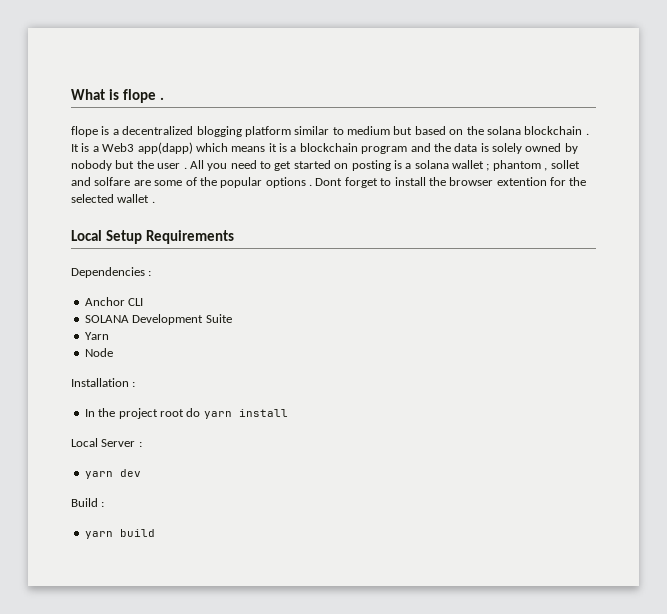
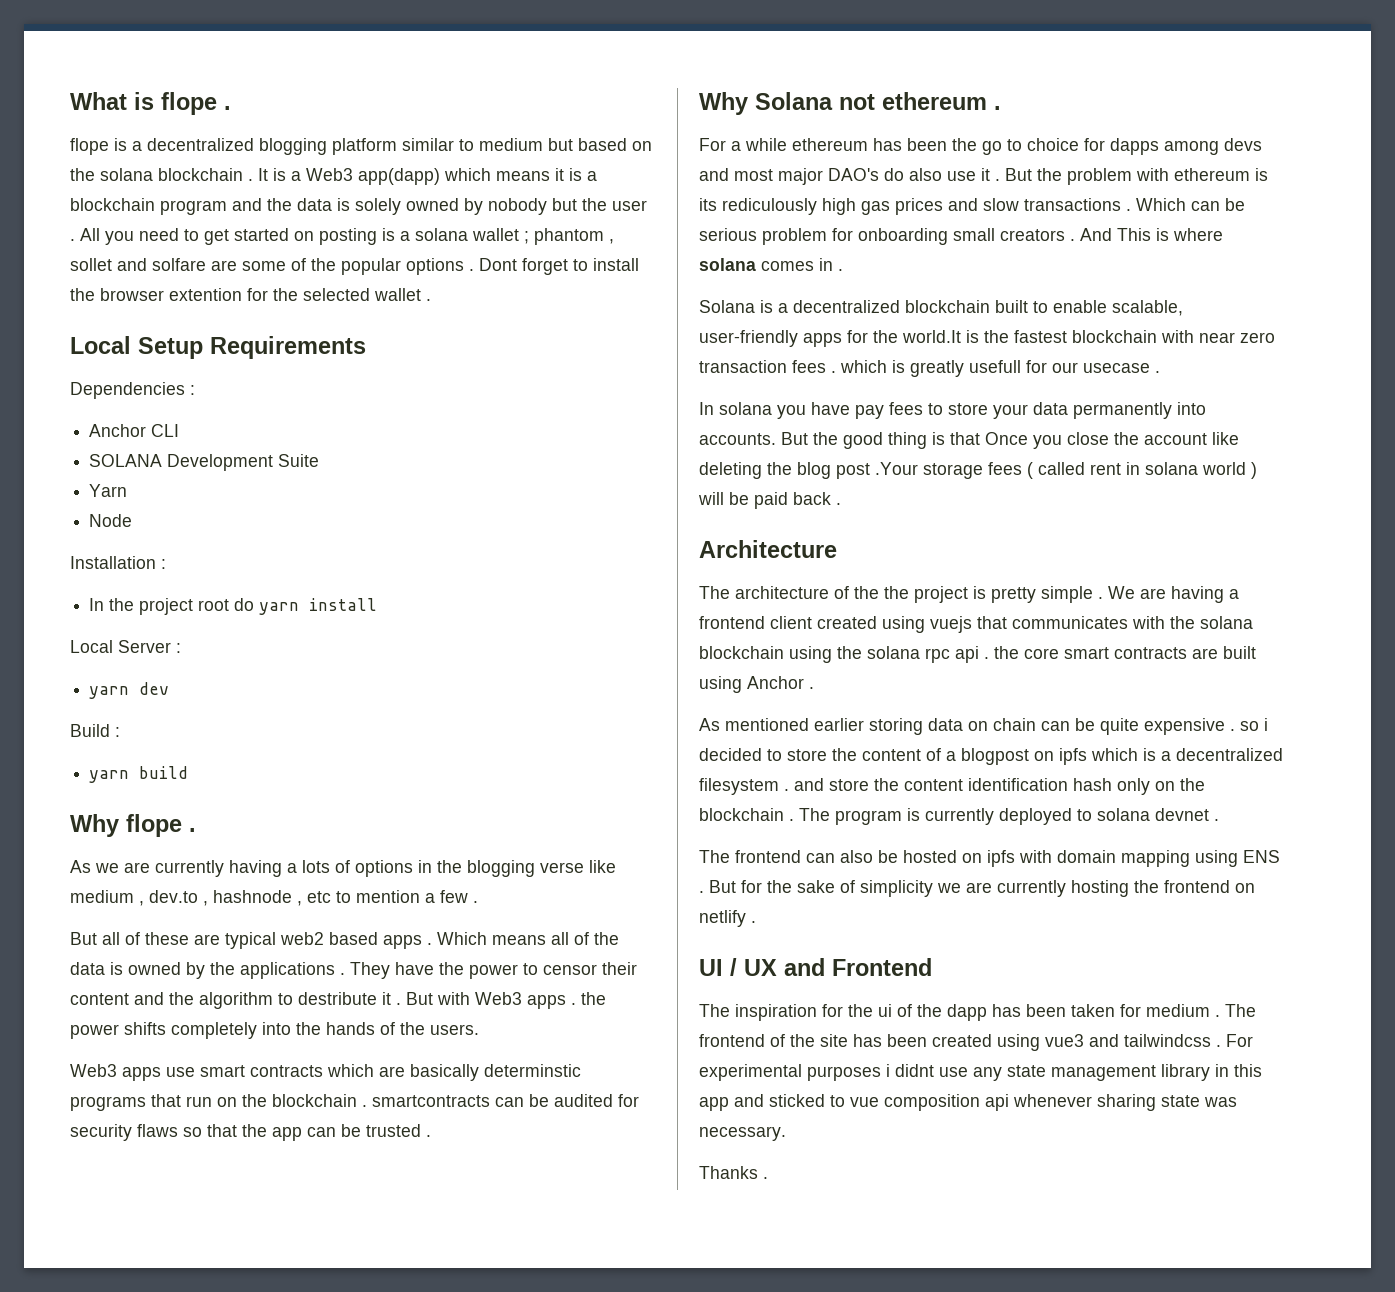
(155, 533) none -> [70,814,196,837] [70,860,616,877] [70,890,478,906] [70,932,619,949] [70,962,637,979] [70,992,606,1009] [70,1022,479,1039] [70,1064,581,1081] [70,1094,639,1111] [70,1124,431,1141] [699,92,1001,115] [699,138,1262,155] [699,168,1268,185] [699,198,1245,215] [699,228,1223,245] [699,258,843,271] [699,300,1183,316] [699,330,1275,347] [699,360,1160,377] [699,402,1206,419] [699,432,1239,449] [699,462,1257,479] [698,492,841,509] [699,540,837,558] [699,586,1239,603] [699,616,1253,633] [699,646,1256,663] [699,676,814,693] [699,718,1268,735] [699,748,1283,765] [699,778,1205,795] [699,808,1219,825] [699,850,1280,867] [699,880,1255,897] [699,910,756,927] [699,958,932,976] [699,1004,1256,1021] [699,1034,1253,1051] [699,1064,1262,1081] [699,1094,1237,1111] [699,1126,786,1141] [699,1166,768,1179] // Why flope . // As we are currently having a lots of options in the blogging verse like medium , dev.to , hashnode , etc to mention a few . // But all of these are typical web2 based apps . Which means all of the data is owned by the applications . They have the power to censor their content and the algorithm to destribute it . But with Web3 apps . the power shifts completely into the hands of the users. // Web3 apps use smart contracts which are basically determinstic programs that run on the blockchain . smartcontracts can be audited for security flaws so that the app can be trusted . // Why Solana not ethereum . // For a while ethereum has been the go to choice for dapps among devs and most major DAO's do also use it . But the problem with ethereum is its rediculously high gas prices and slow transactions . Which can be serious problem for onboarding small creators . And This is where solana comes in . // Solana is a decentralized blockchain built to enable scalable, user-friendly apps for the world.It is the fastest blockchain with near zero transaction fees . which is greatly usefull for our usecase . // In solana you have pay fees to store your data permanently into accounts. But the good thing is that Once you close the account like deleting the blog post .Your storage fees ( called rent in solana world ) will be paid back . // Architecture // The architecture of the the project is pretty simple . We are having a frontend client created using vuejs that communicates with the solana blockchain using the solana rpc api . the core smart contracts are built using Anchor . // As mentioned earlier storing data on chain can be quite expensive . so i decided to store the content of a blogpost on ipfs which is a decentralized filesystem . and store the content identification hash only on the blockchain . The program is currently deployed to solana devnet . // The frontend can also be hosted on ipfs with domain mapping using ENS . But for the sake of simplicity we are currently hosting the frontend on netlify . // UI / UX and Frontend // The inspiration for the ui of the dapp has been taken for medium . The frontend of the site has been created using vue3 and tailwindcss . For experimental purposes i didnt use any state management library in this app and sticked to vue composition api whenever sharing state was necessary. // Thanks .

